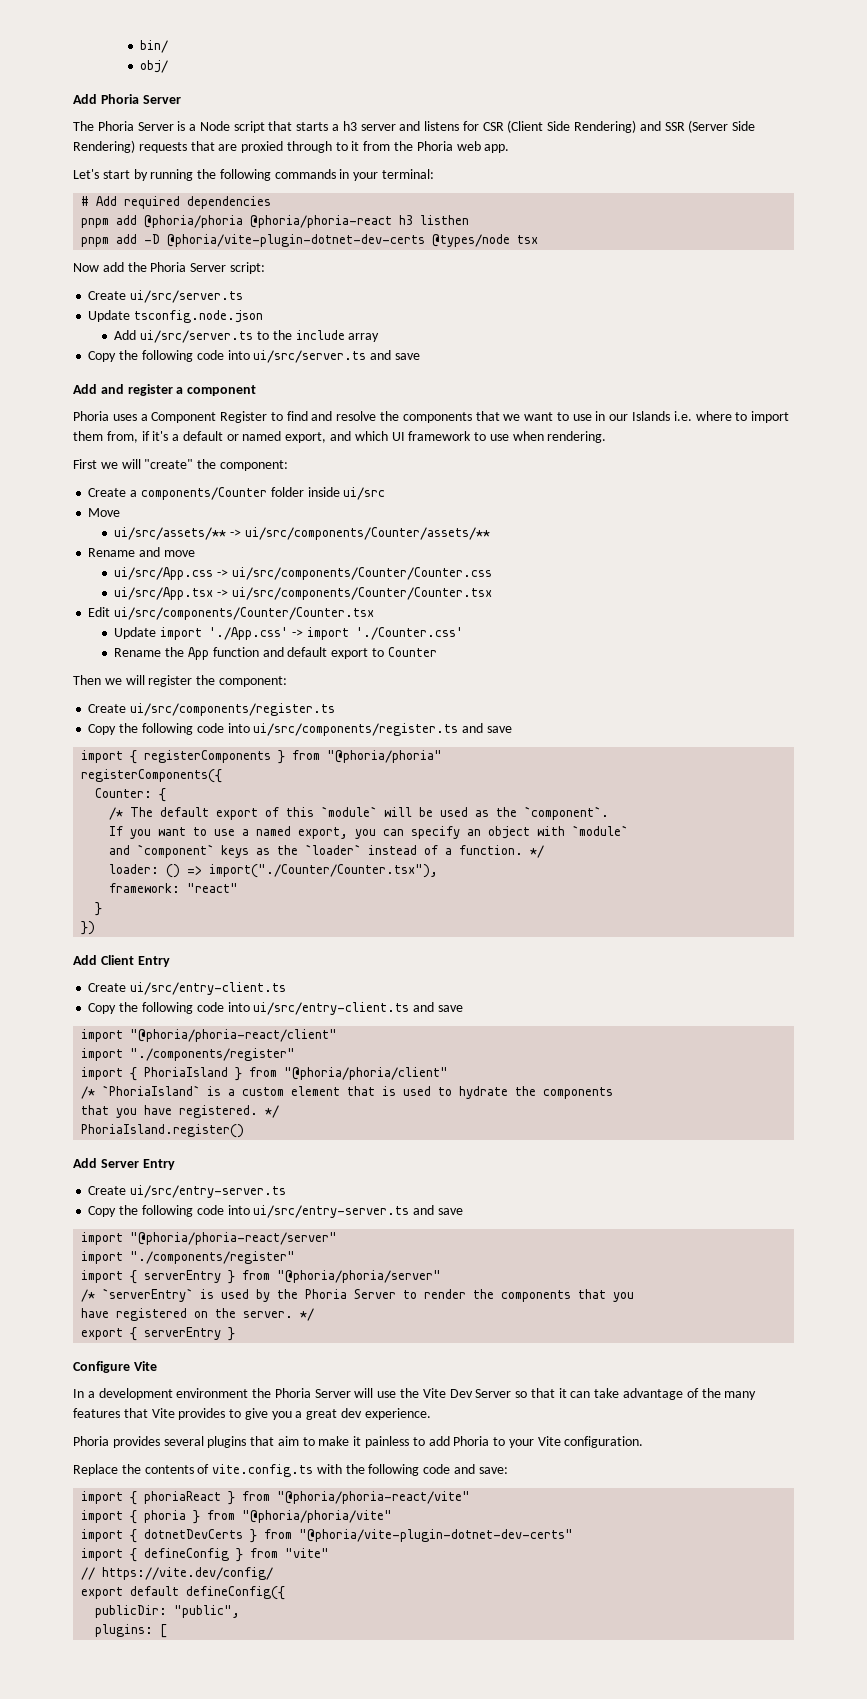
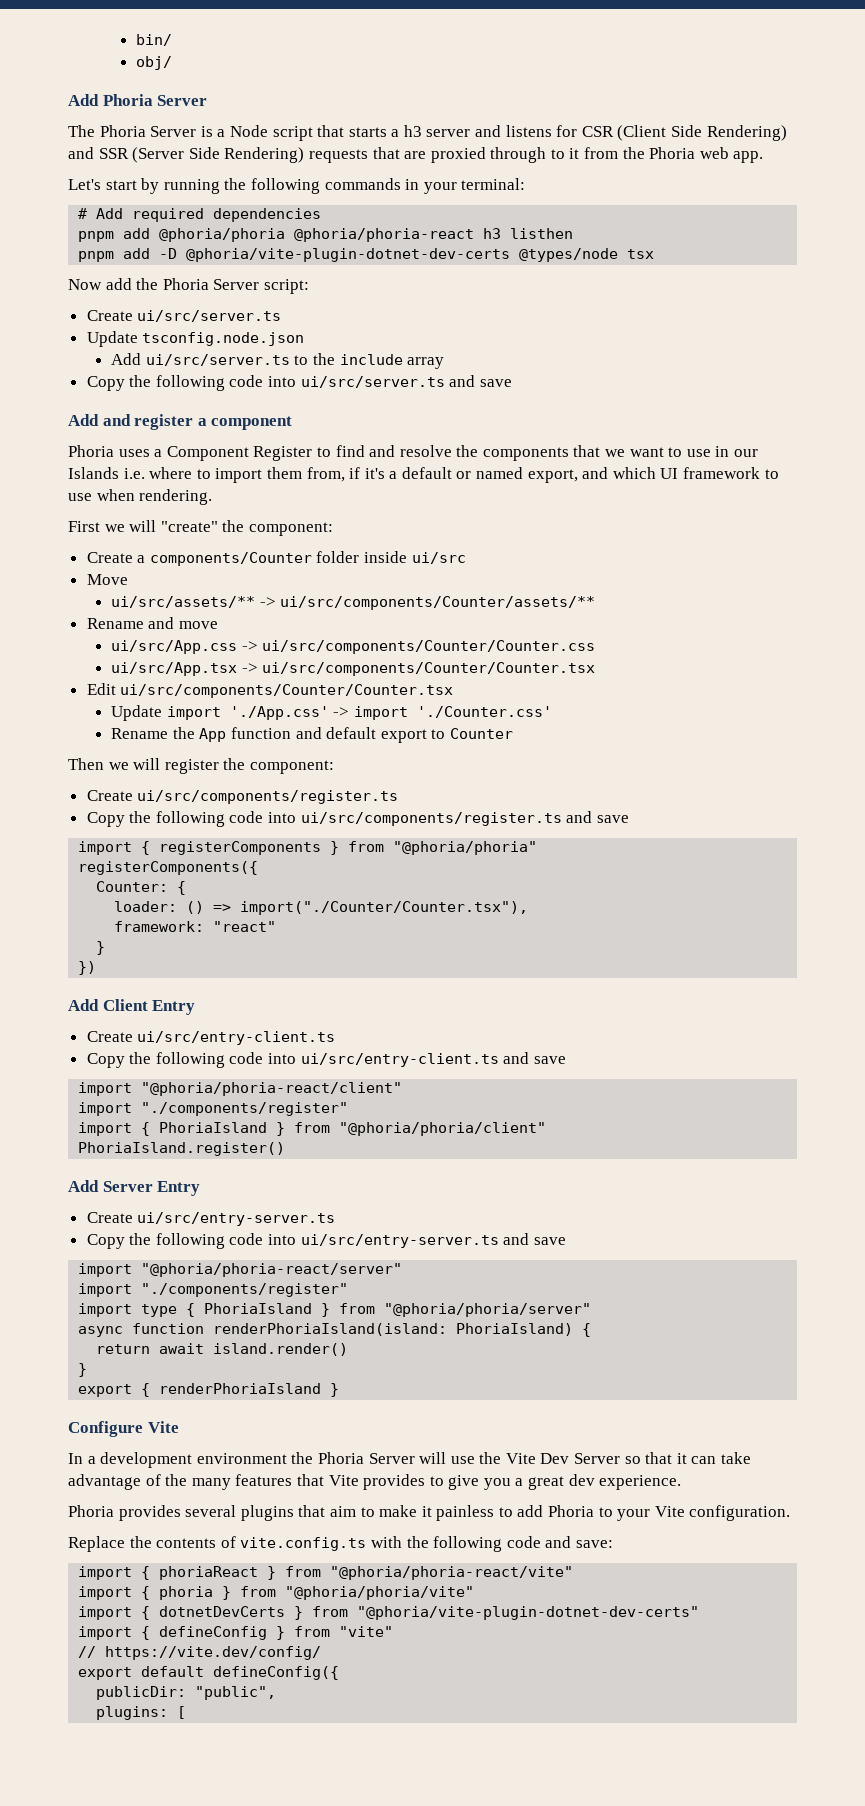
[109,806,610,820] [109,825,629,839] [109,844,545,858] // /* The default export of this `module` will be used as the `component`. // If you want to use a named export, you can specify an object with `module` // and `component` keys as the `loader` instead of a function. */ -> (187, 888) none
[81,1085,614,1099] [81,1105,280,1118] // /* `PhoriaIsland` is a custom element that is used to hydrate the components // that you have registered. */ -> (547, 1129) none
[130,1270,222,1284] { serverEntry -> [141,1303,313,1317] type { PhoriaIsland
[81,1288,635,1302] [81,1308,315,1321] /* `serverEntry` is used by the Phoria Server to render the components that you // have registered on the server. */ -> [78,1323,592,1337] [96,1343,349,1356] [78,1363,88,1377] async function renderPhoriaIsland(island: PhoriaIsland) { // return await island.render() // }
[144,1327,222,1340] serverEntry -> [159,1383,322,1394] renderPhoriaIsland

